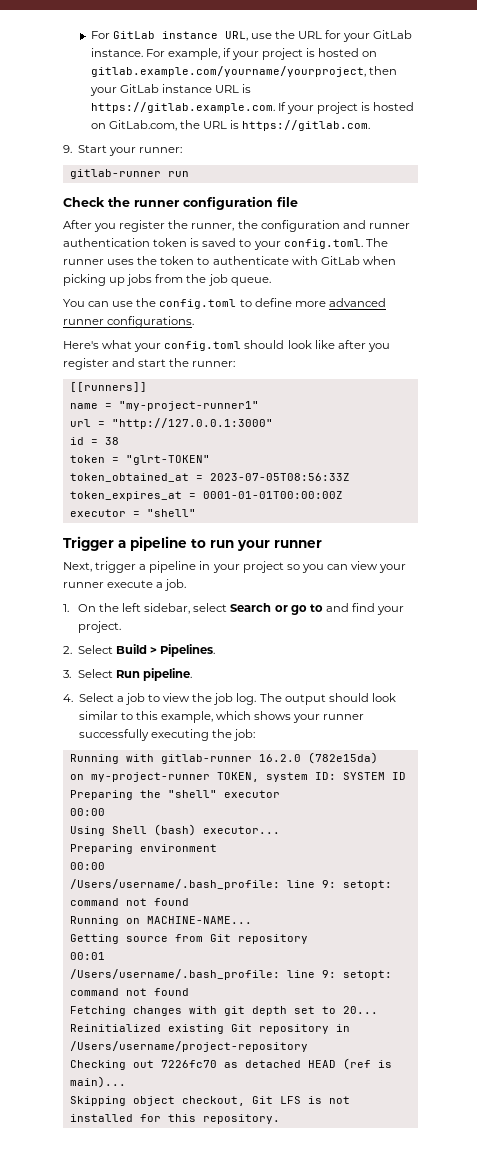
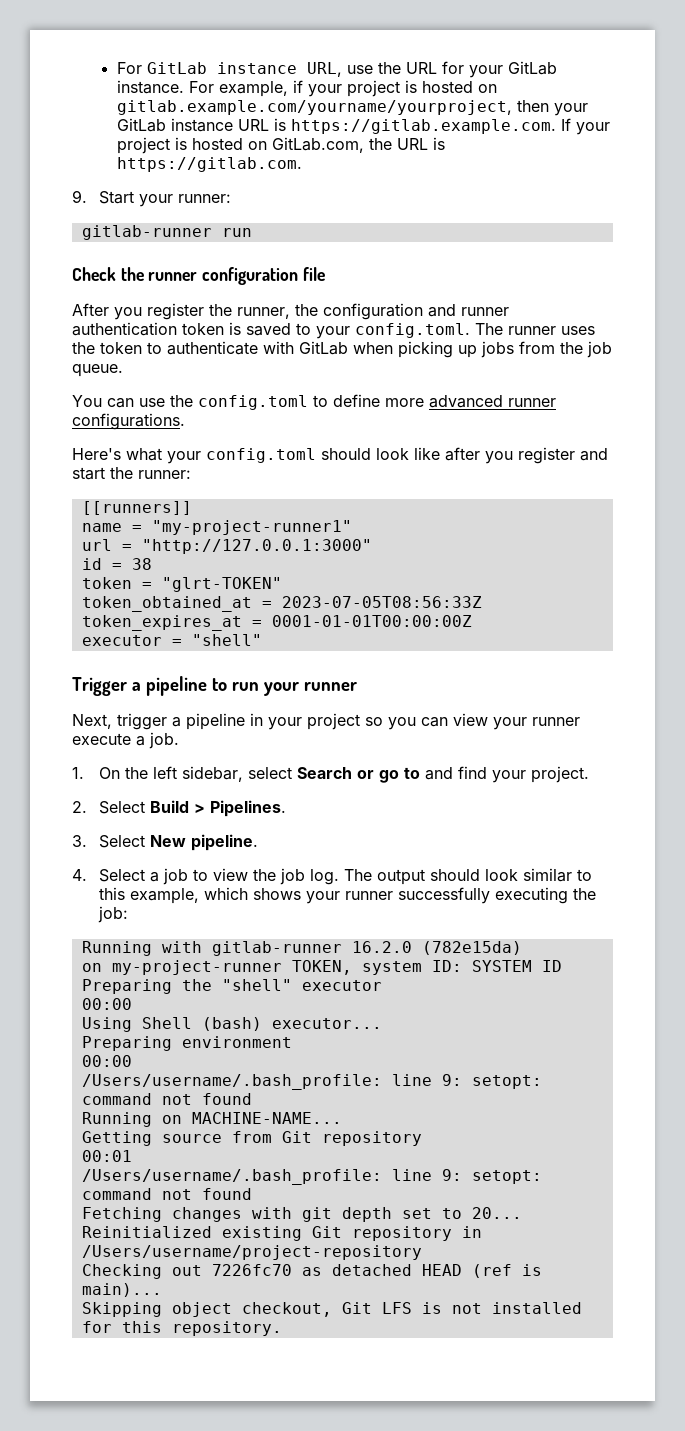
[116,670,141,678] Run -> [149,835,186,847] New

